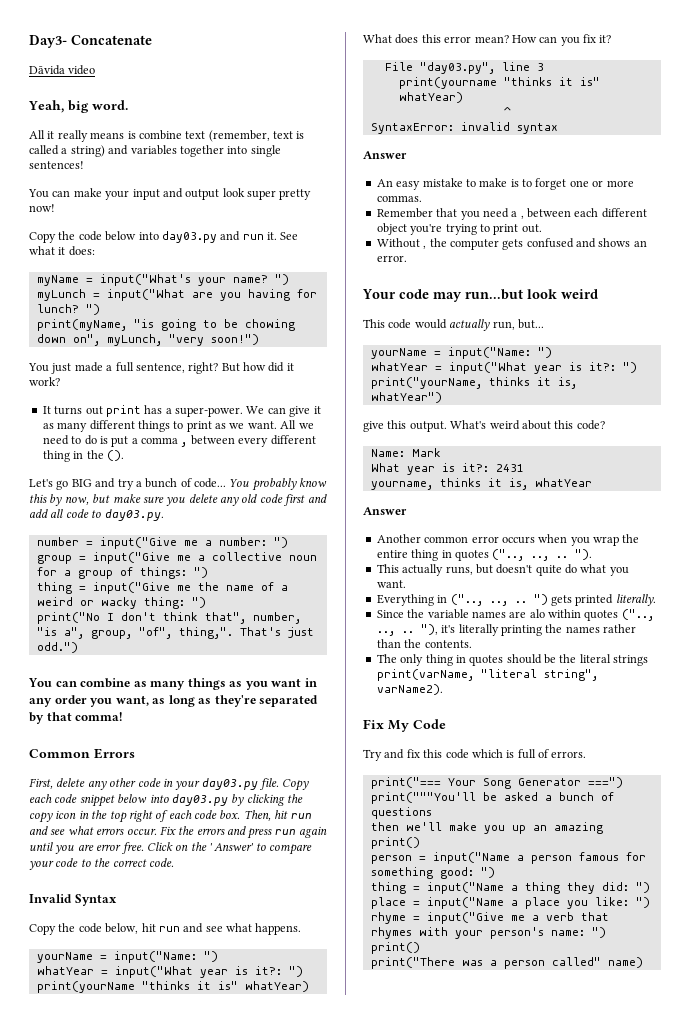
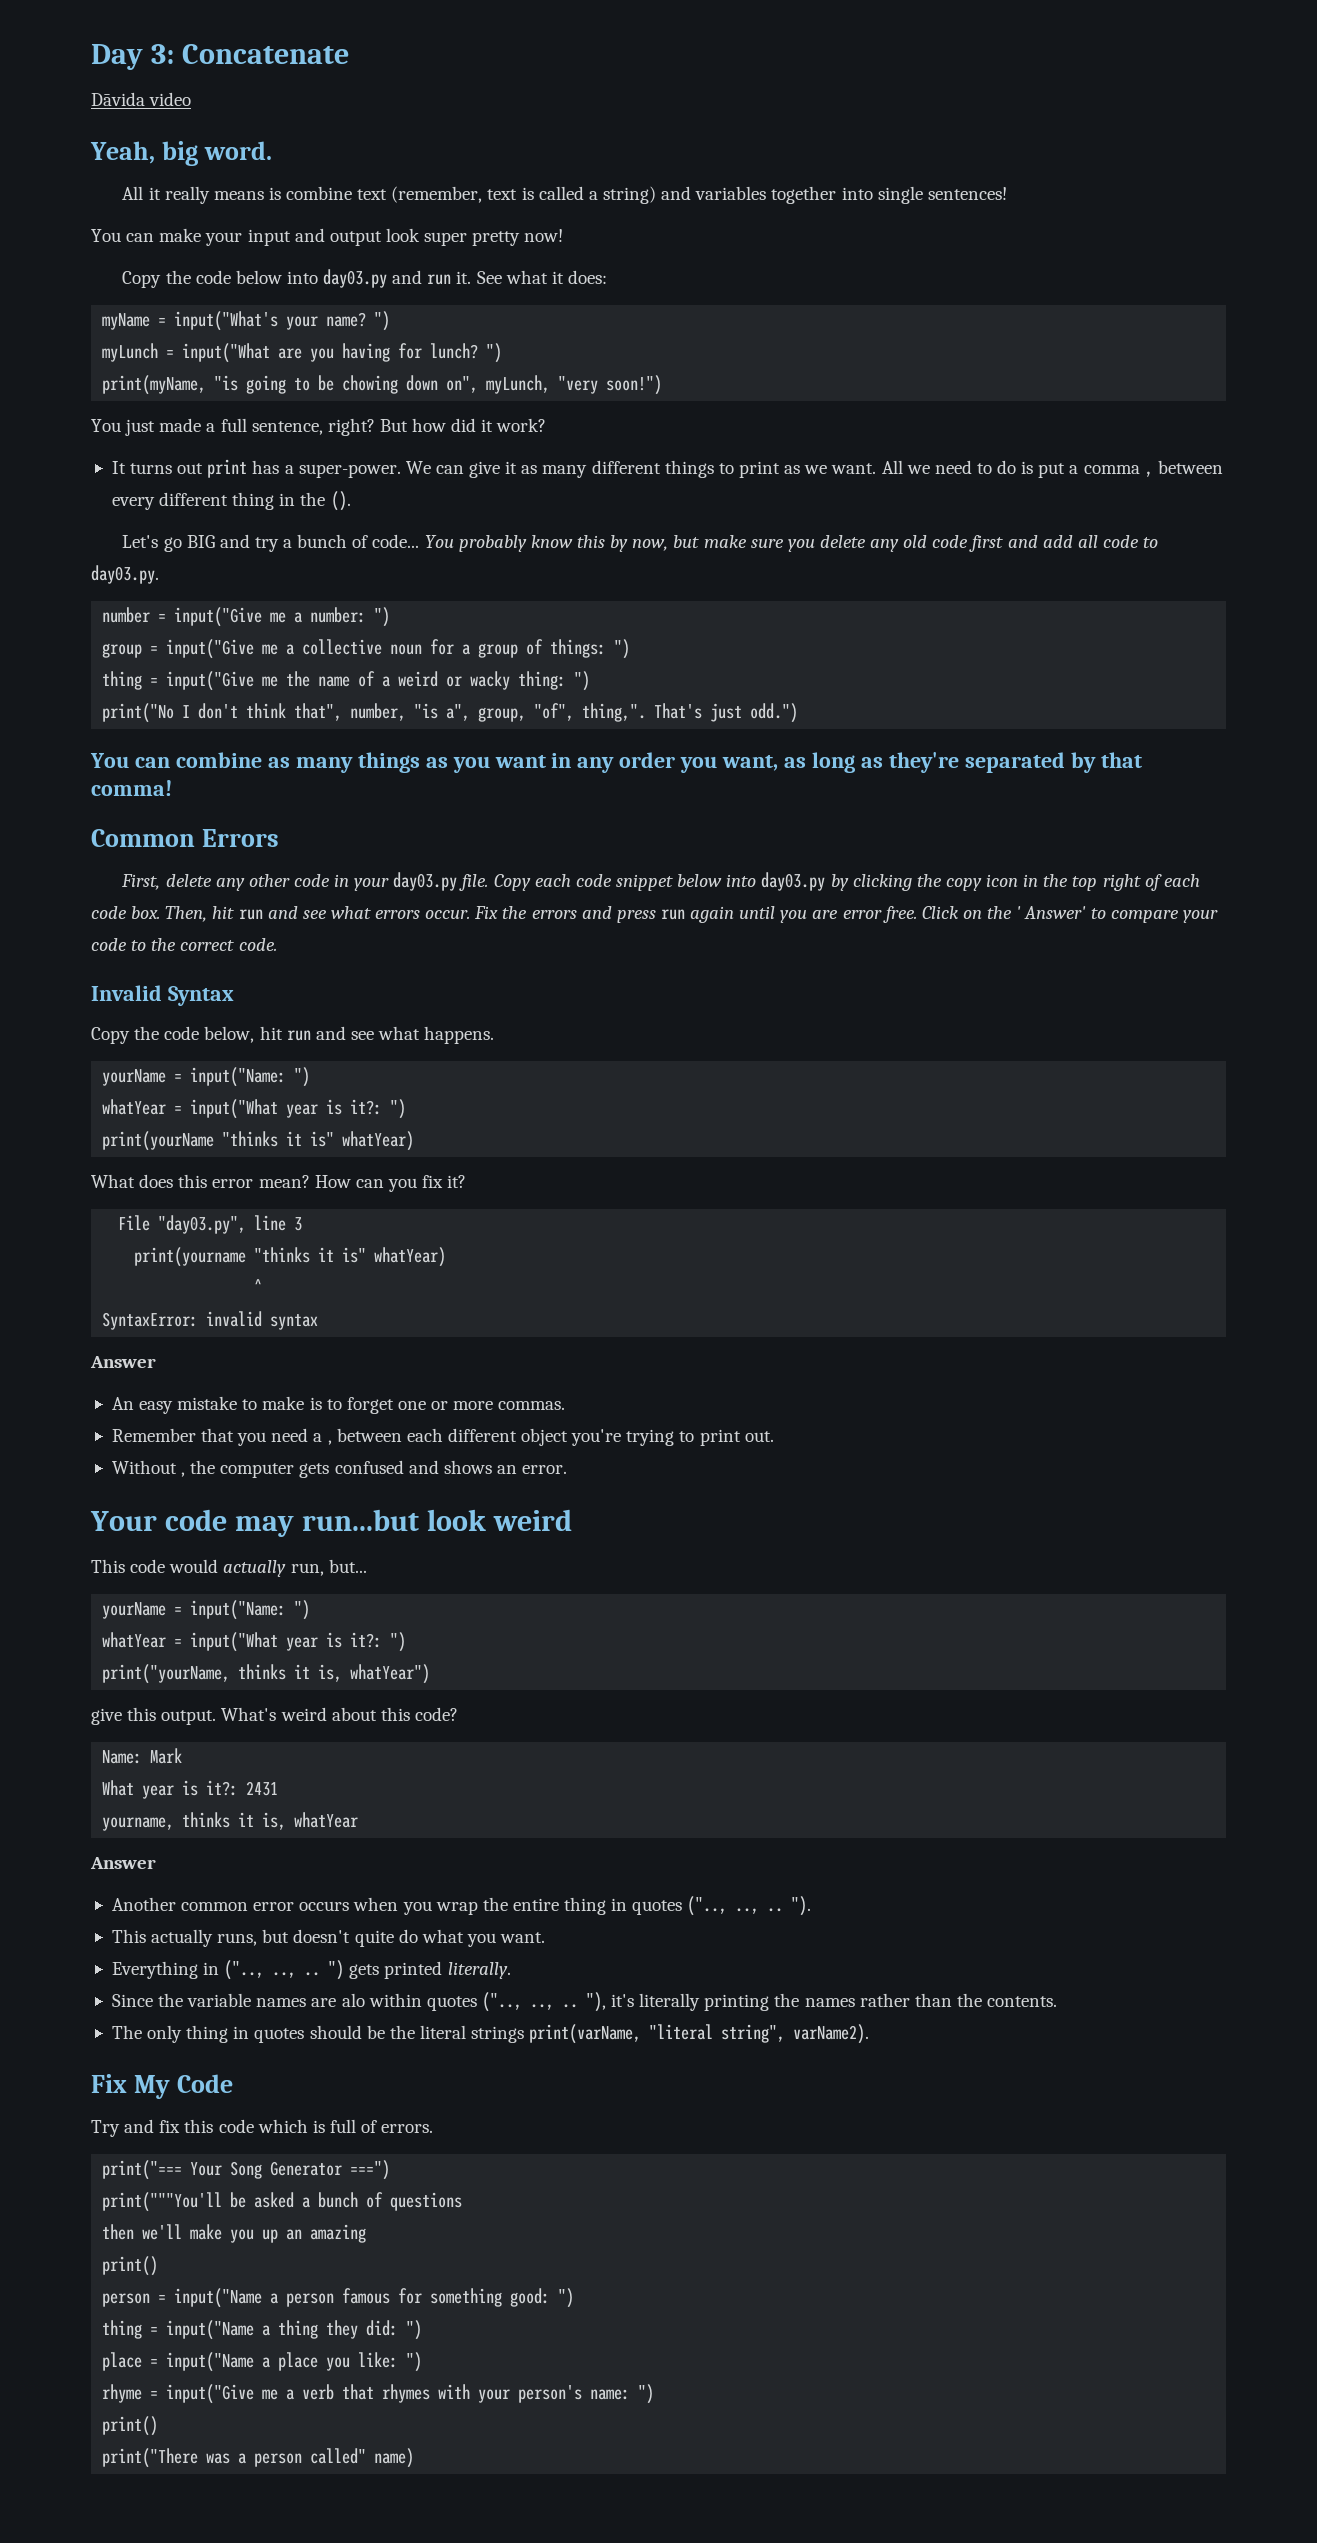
[29,35,67,48] Day3- -> [91,44,174,70] Day 3:

